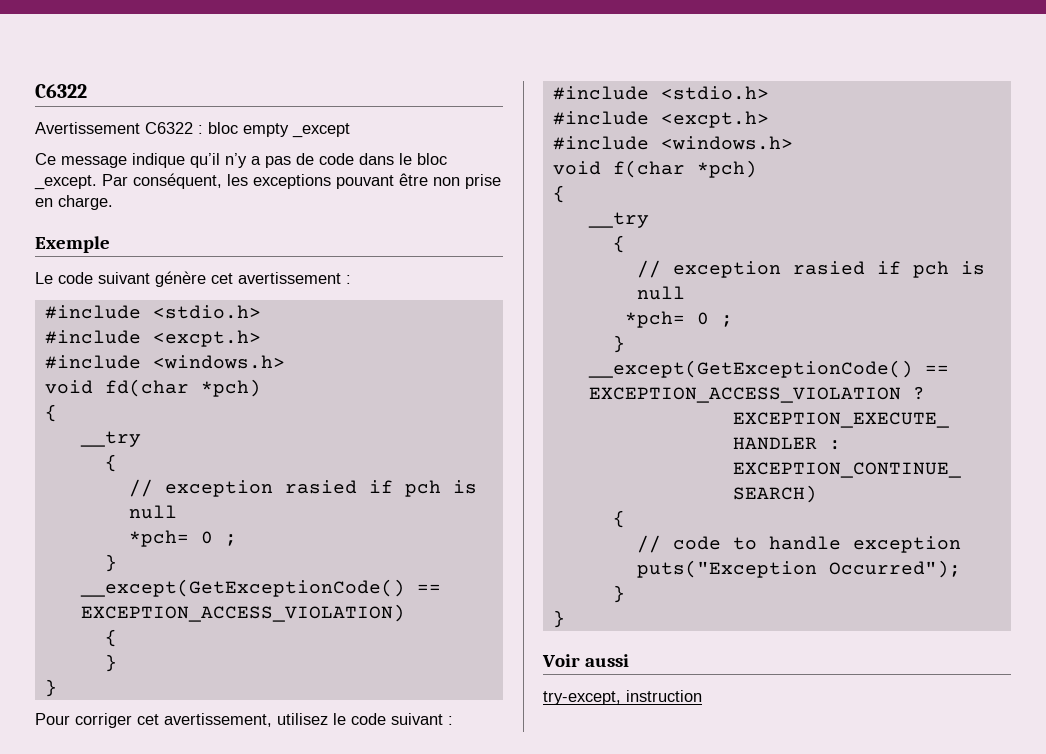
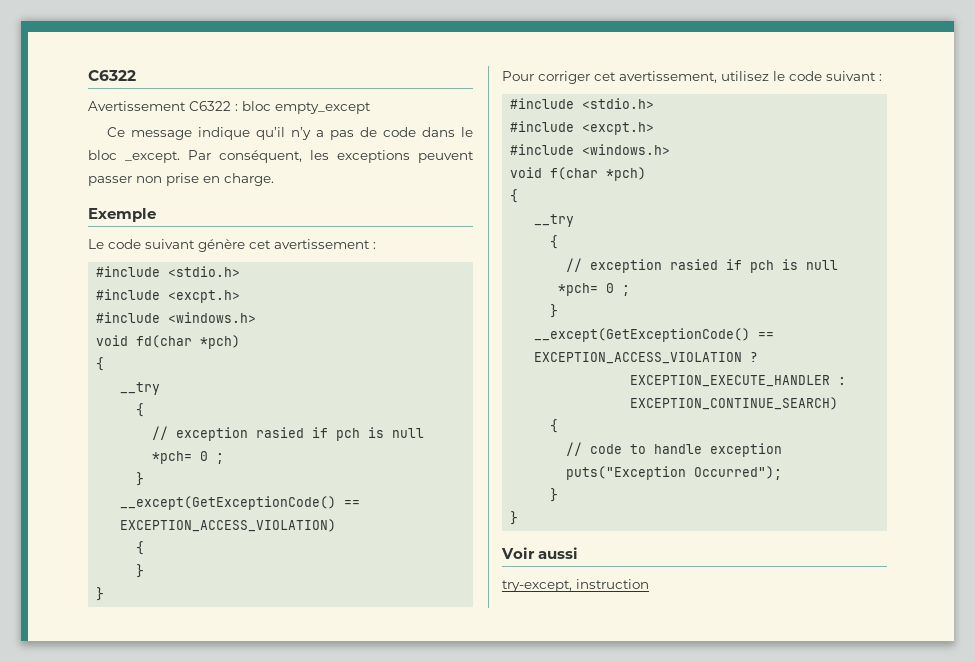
[243,123,350,138] empty _except -> [275,102,371,114] empty_except
[336,173,428,189] pouvant être -> [418,151,474,163] [88,176,132,186] peuvent passer

